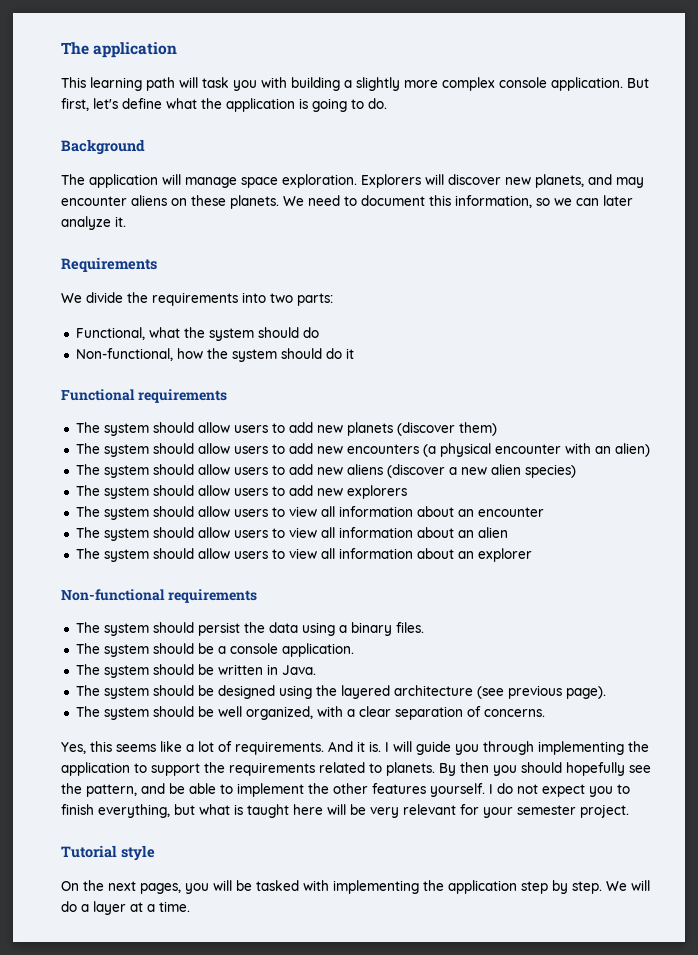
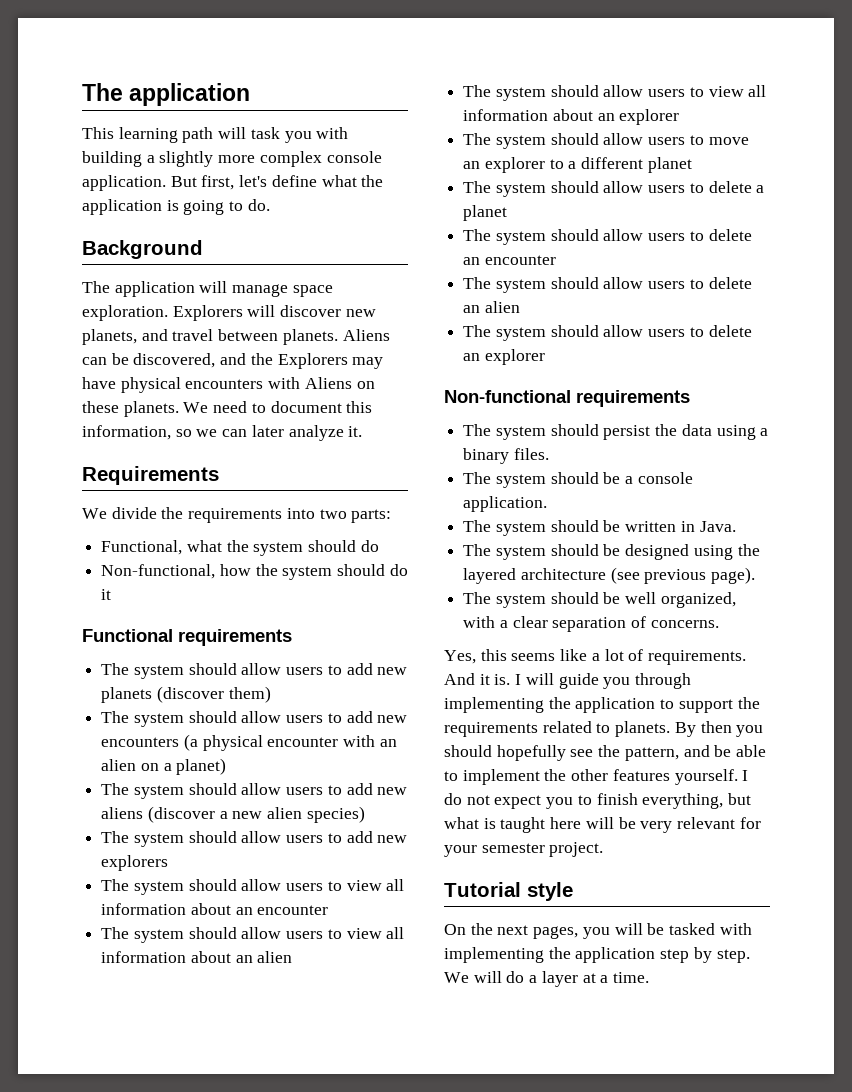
[616,177,644,188] [61,195,167,206] may encounter aliens -> [172,329,390,345] [82,353,384,369] [82,377,352,393] travel between planets. Aliens can be discovered, and the Explorers may have physical encounters with Aliens
[614,443,650,457] alien) -> [101,758,227,775] alien on a planet)
(532, 555) none -> [463,133,749,149] [463,157,692,173] [463,181,765,197] [463,205,508,221] [463,229,752,245] [463,255,556,265] [463,277,752,293] [463,301,520,313] [463,325,752,341] [463,349,545,365] // The system should allow users to move an explorer to a different planet // The system should allow users to delete a planet // The system should allow users to delete an encounter // The system should allow users to delete an alien // The system should allow users to delete an explorer

